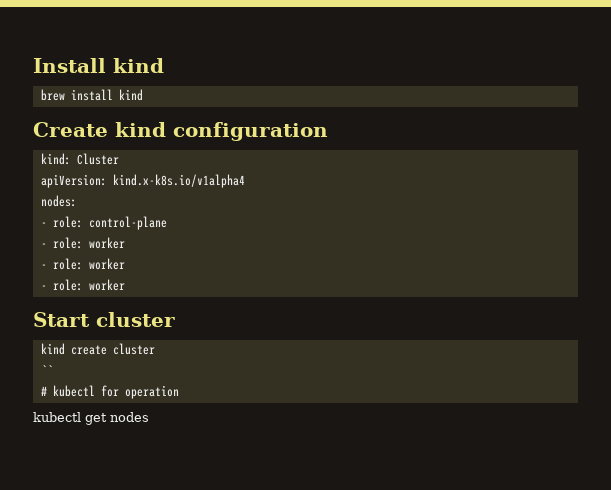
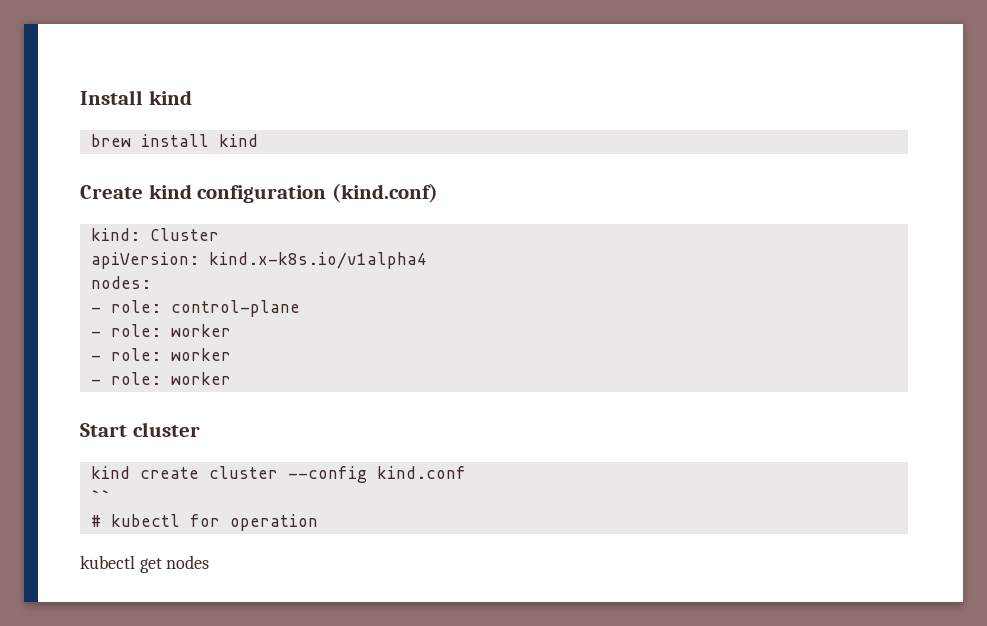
(328, 131) none -> [331,183,438,203] (kind.conf)
(155, 349) none -> [287,466,466,483] --config kind.conf

